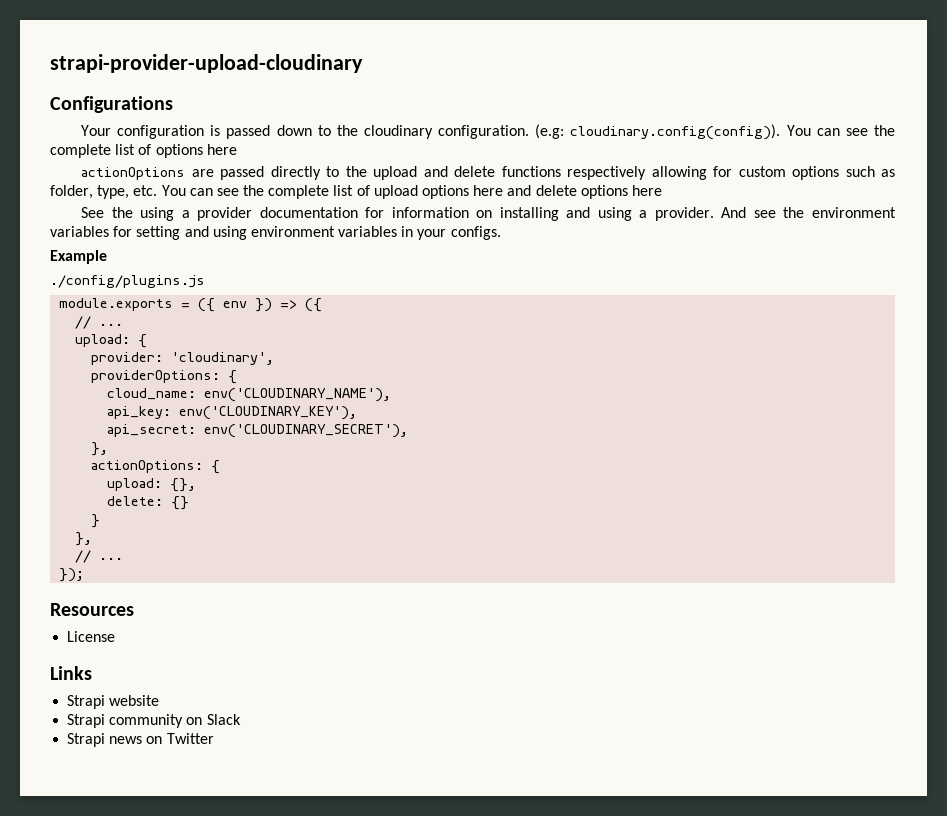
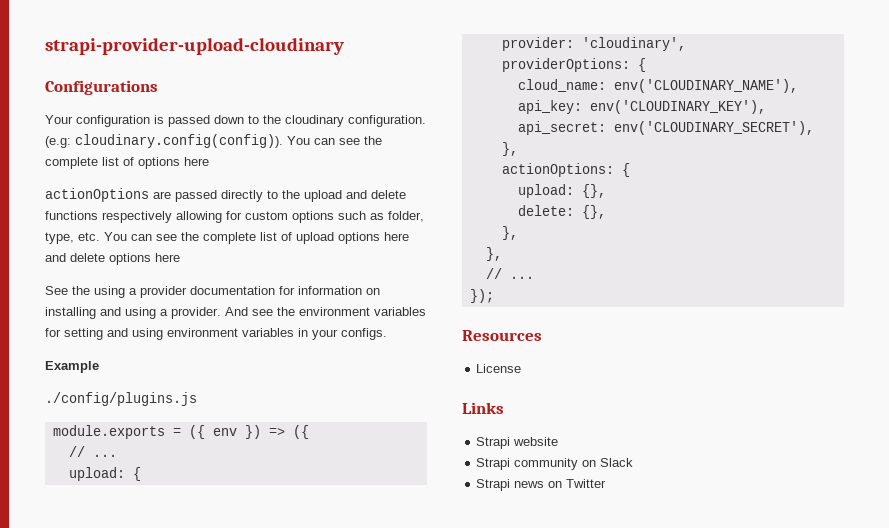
[171,496,190,510] [91,514,101,528] {} // } -> [581,205,606,219] [501,226,518,240] {}, // },

